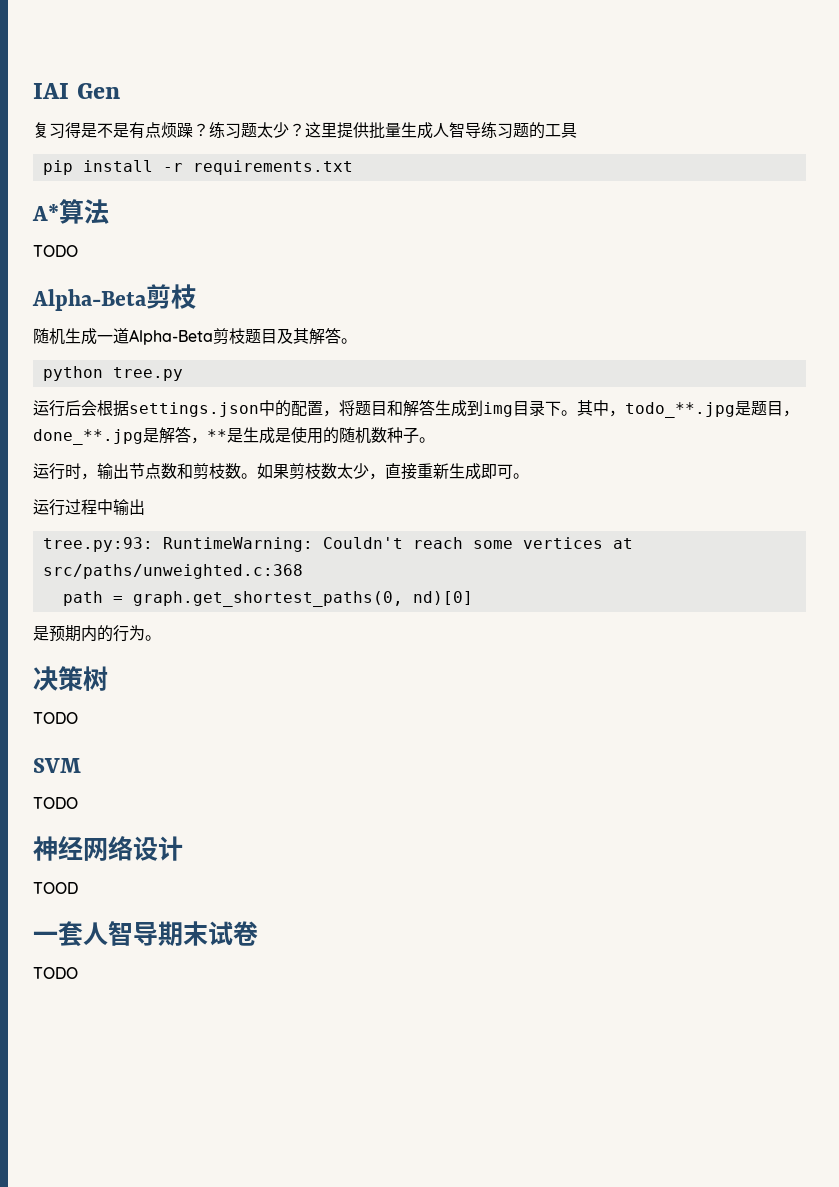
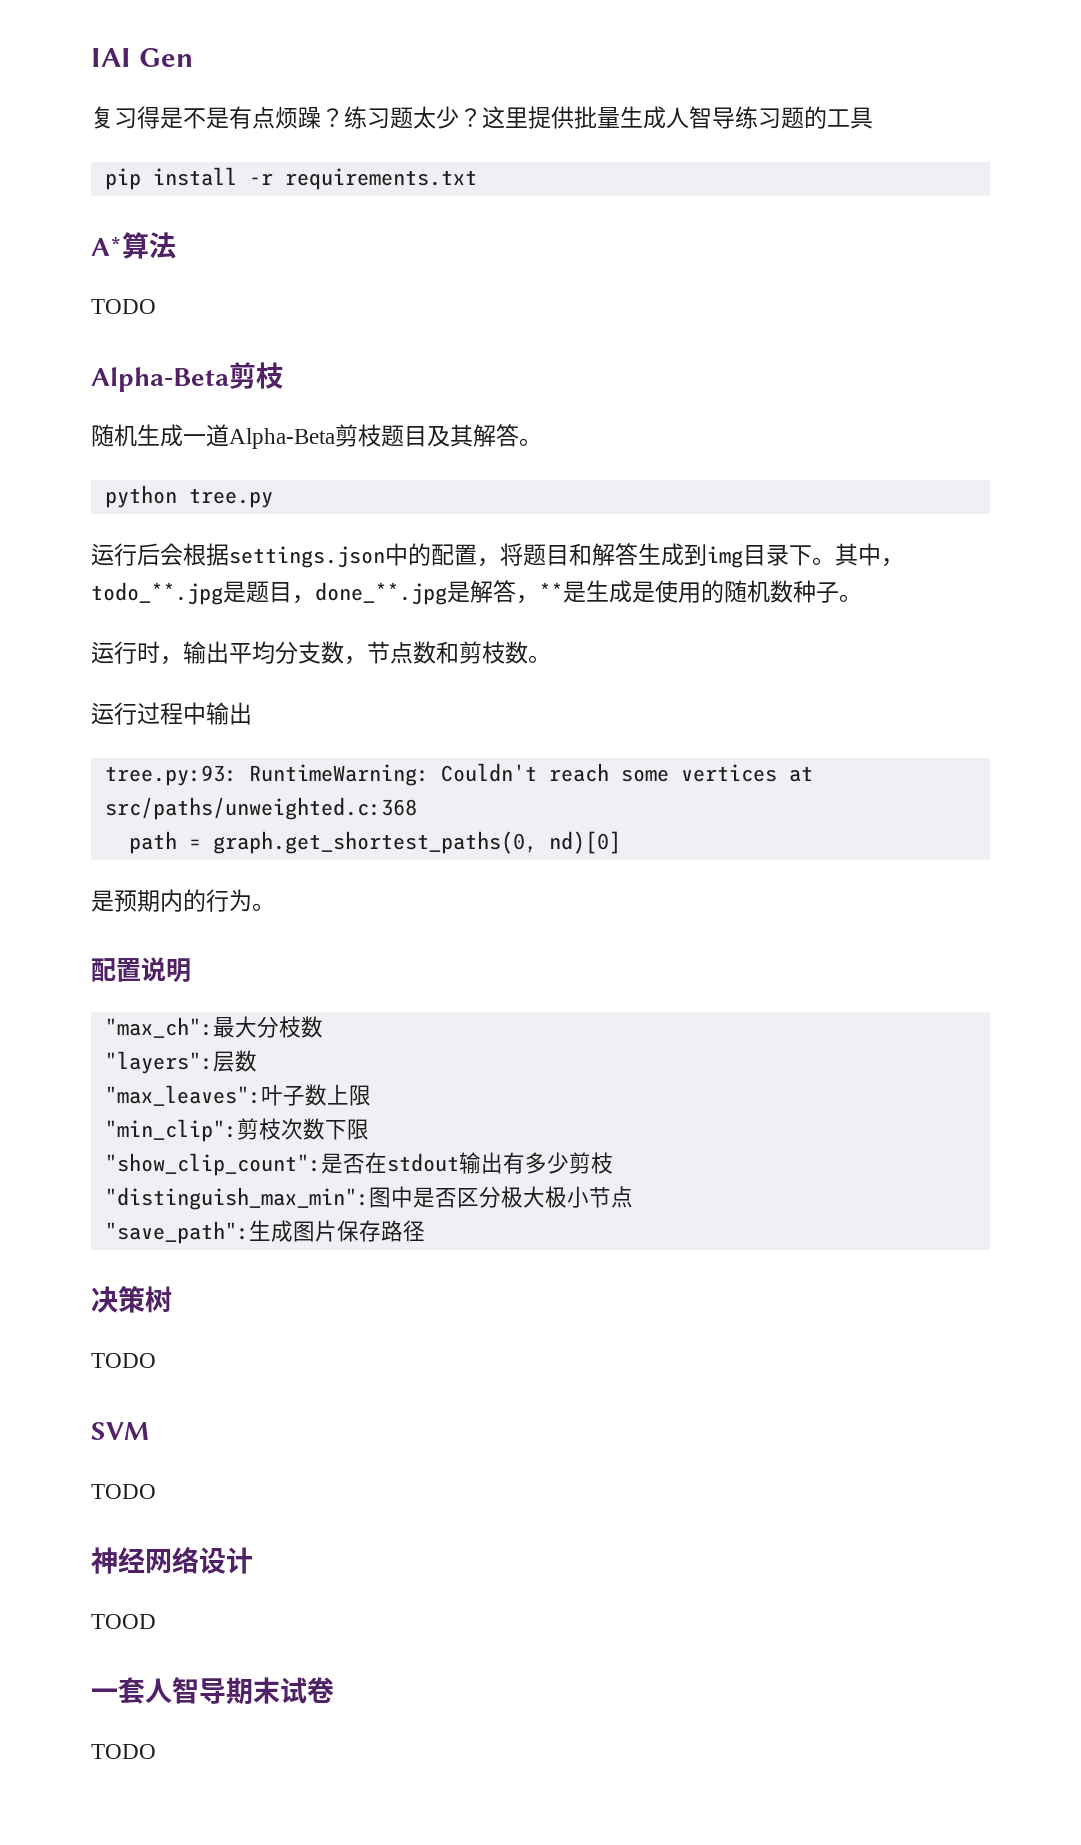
(129, 471) none -> [229,641,367,665] 平均分支数，
[257,463,529,480] 如果剪枝数太少，直接重新生成即可。 -> (551, 659) none
(161, 638) none -> [91,957,191,983] [104,1016,323,1038] [104,1050,257,1074] [104,1084,371,1106] [104,1118,369,1142] [104,1152,613,1176] [104,1186,633,1210] [104,1220,425,1244] // 配置说明 // "max_ch":最大分枝数 // "layers":层数 // "max_leaves":叶子数上限 // "min_clip":剪枝次数下限 // "show_clip_count":是否在stdout输出有多少剪枝 // "distinguish_max_min":图中是否区分极大极小节点 // "save_path":生成图片保存路径

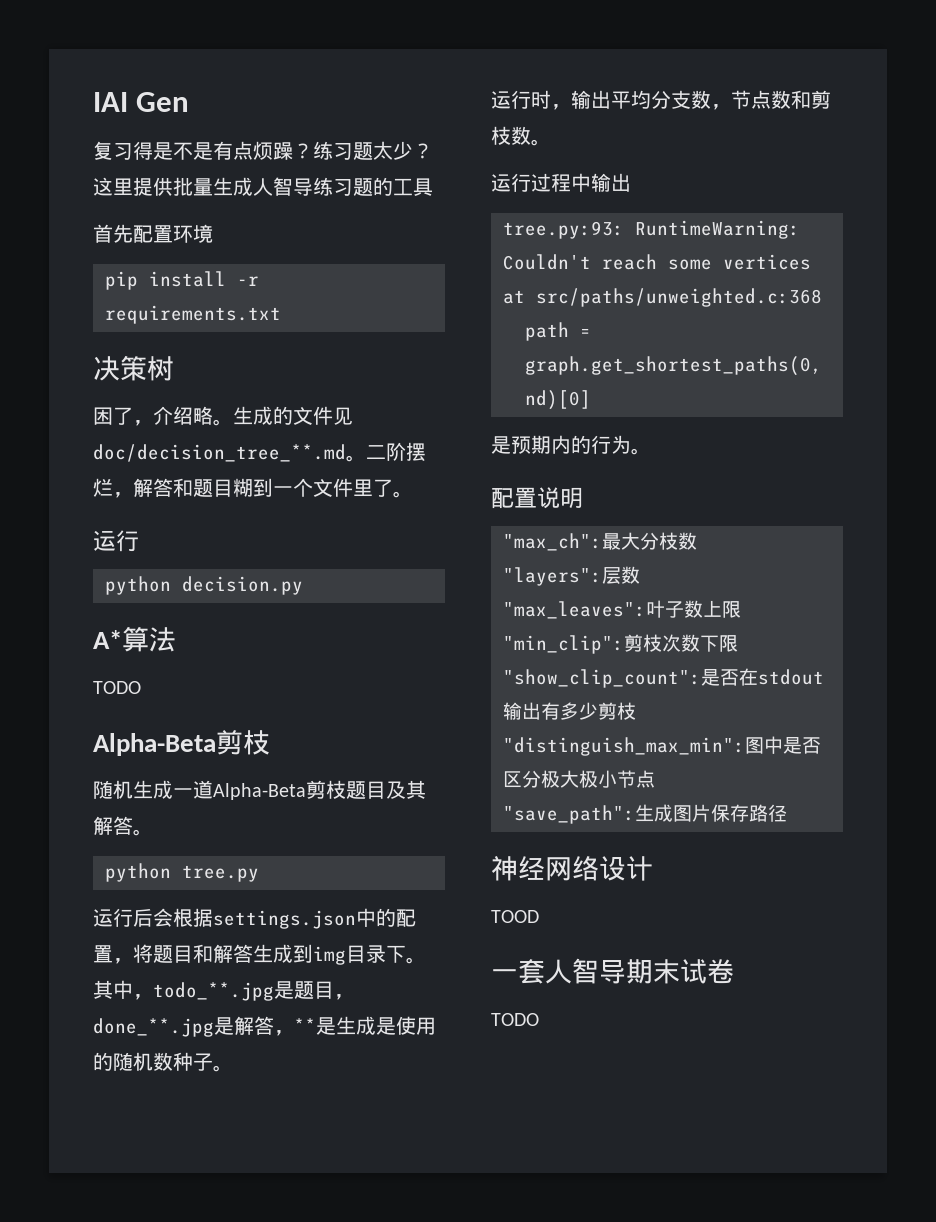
(873, 118) none -> [93,224,213,243] // 首先配置环境
(477, 179) none -> [93,355,174,381] [93,406,353,426] [93,442,426,462] [93,478,413,498] [93,530,139,552] [105,576,303,595] // 决策树 // 困了，介绍略。生成的文件见doc/decision_tree_**.md。二阶摆烂，解答和题目糊到一个文件里了。 // 运行 // python decision.py
[91,1286,172,1313] [91,1353,156,1368] [91,1422,149,1440] [91,1484,156,1499] // 决策树 // TODO // SVM // TODO -> (787, 813) none

